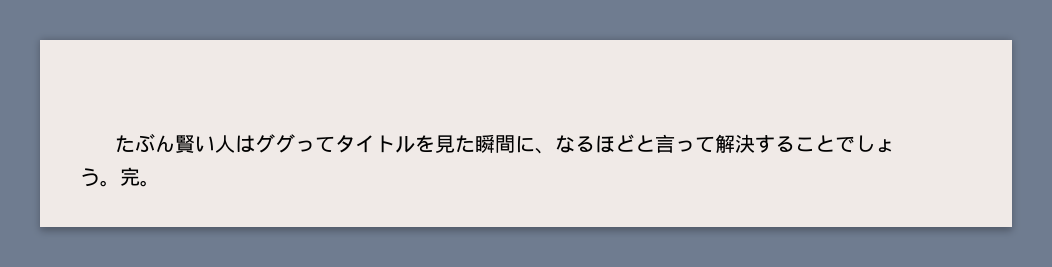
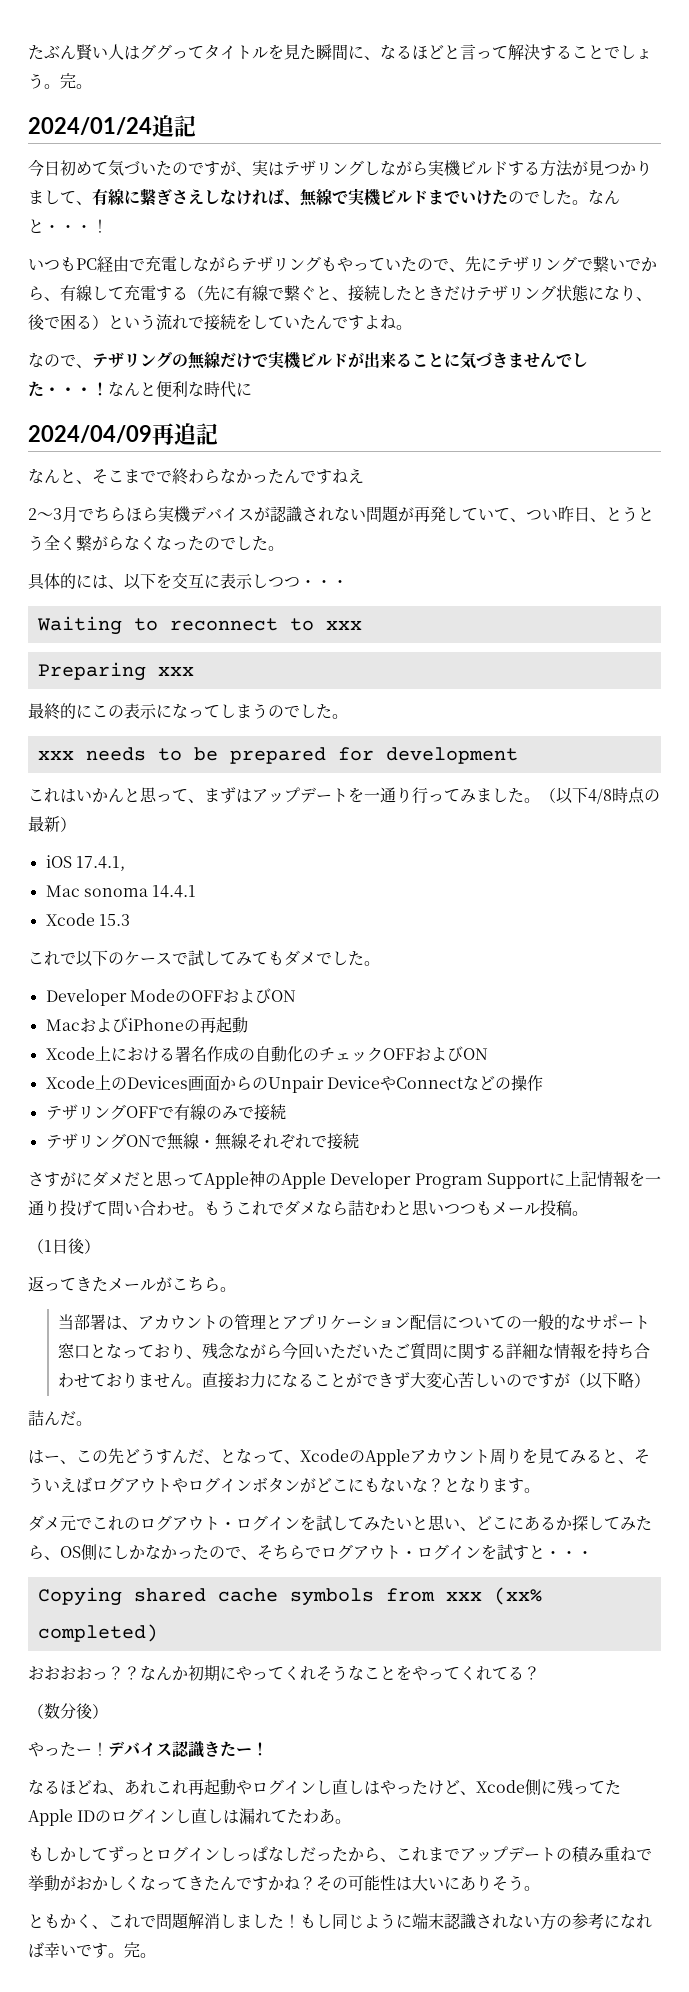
(160, 183) none -> [28,115,196,137] [28,159,652,177] [28,188,620,206] [28,219,108,233] [28,256,657,272] [28,285,652,302] [28,314,412,331] [28,351,588,369] [28,381,252,398] [28,423,218,445] [28,468,364,485] [28,506,654,523] [28,535,284,551] [28,572,348,590] [36,616,362,635] [37,662,194,681] [28,703,348,720] [37,747,518,764] [28,787,660,804] [28,816,76,832] [45,855,125,871] [45,885,197,898] [45,913,130,926] [28,950,380,967] [45,988,296,1006] [45,1017,248,1033] [45,1046,488,1062] [45,1075,543,1093] [45,1104,286,1121] [45,1133,359,1150] [28,1171,661,1189] [28,1199,588,1217] [28,1238,100,1254] [28,1276,236,1292] [57,1314,650,1330] [57,1342,650,1360] [57,1372,650,1389] [28,1410,92,1426] [28,1448,650,1466] [28,1477,540,1493] [28,1515,652,1532] [28,1544,593,1561] [37,1587,542,1606] [37,1624,158,1642] [28,1665,540,1681] [28,1703,108,1719] [28,1741,268,1758] [28,1779,621,1796] [28,1808,352,1826] [28,1846,652,1863] [28,1875,540,1891] [28,1913,652,1930] [28,1942,156,1958] // 2024/01/24追記 // 今日初めて気づいたのですが、実はテザリングしながら実機ビルドする方法が見つかりまして、有線に繋ぎさえしなければ、無線で実機ビルドまでいけたのでした。なんと・・・！ // いつもPC経由で充電しながらテザリングもやっていたので、先にテザリングで繋いでから、有線して充電する（先に有線で繋ぐと、接続したときだけテザリング状態になり、後で困る）という流れで接続をしていたんですよね。 // なので、テザリングの無線だけで実機ビルドが出来ることに気づきませんでした・・・！なんと便利な時代に // 2024/04/09再追記 // なんと、そこまでで終わらなかったんですねえ // 2〜3月でちらほら実機デバイスが認識されない問題が再発していて、つい昨日、とうとう全く繋がらなくなったのでした。 // 具体的には、以下を交互に表示しつつ・・・ // Waiting to reconnect to xxx // Preparing xxx // 最終的にこの表示になってしまうのでした。 // xxx needs to be prepared for development // これはいかんと思って、まずはアップデートを一通り行ってみました。（以下4/8時点の最新） // iOS 17.4.1, // Mac sonoma 14.4.1 // Xcode 15.3 // これで以下のケースで試してみてもダメでした。 // Developer ModeのOFFおよびON // MacおよびiPhoneの再起動 // Xcode上における署名作成の自動化のチェックOFFおよびON // Xcode上のDevices画面からのUnpair DeviceやConnectなどの操作 // テザリングOFFで有線のみで接続 // テザリングONで無線・無線それぞれで接続 // さすがにダメだと思ってApple神のApple Developer Program Supportに上記情報を一通り投げて問い合わせ。もうこれでダメなら詰むわと思いつつもメール投稿。 // （1日後） // 返ってきたメールがこちら。 // 当部署は、アカウントの管理とアプリケーション配信についての一般的なサポート窓口となっており、残念ながら今回いただいたご質問に関する詳細な情報を持ち合わせておりません。直接お力になることができず大変心苦しいのですが（以下略） // 詰んだ。 // はー、この先どうすんだ、となって、XcodeのAppleアカウント周りを見てみると、そういえばログアウトやログインボタンがどこにもないな？となります。 // ダメ元でこれのログアウト・ログインを試してみたいと思い、どこにあるか探してみたら、OS側にしかなかったので、そちらでログアウト・ログインを試すと・・・ // Copying shared cache symbols from xxx (xx% completed) // おおおおっ？？なんか初期にやってくれそうなことをやってくれてる？ // （数分後） // やったー！デバイス認識きたー！ // なるほどね、あれこれ再起動やログインし直しはやったけど、Xcode側に残ってたApple IDのログインし直しは漏れてたわあ。 // もしかしてずっとログインしっぱなしだったから、これまでアップデートの積み重ねで挙動がおかしくなってきたんですかね？その可能性は大いにありそう。 // ともかく、これで問題解消しました！もし同じように端末認識されない方の参考になれば幸いです。完。

